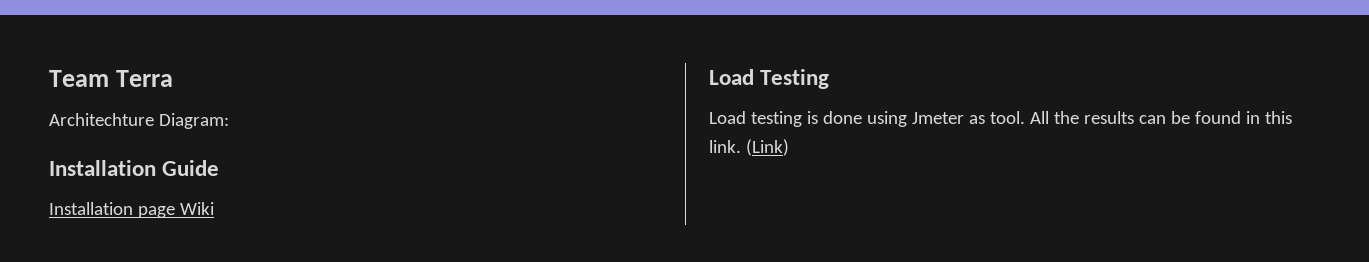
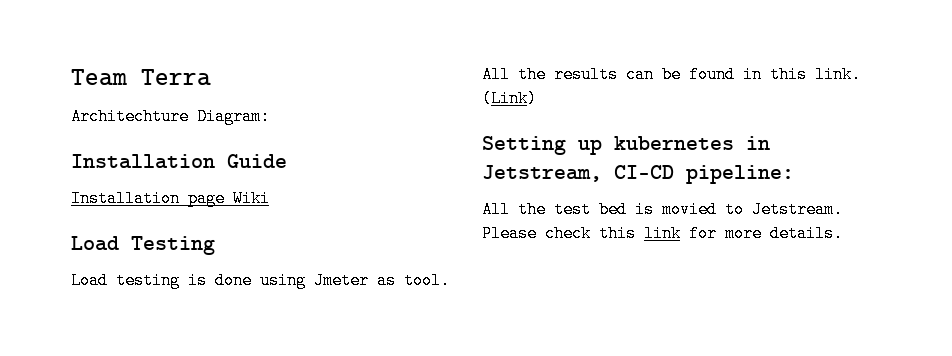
(789, 147) none -> [482,136,770,155] [482,165,794,184] [482,201,843,218] [482,225,843,242] // Setting up kubernetes in Jetstream, CI-CD pipeline: // All the test bed is movied to Jetstream. Please check this link for more details.

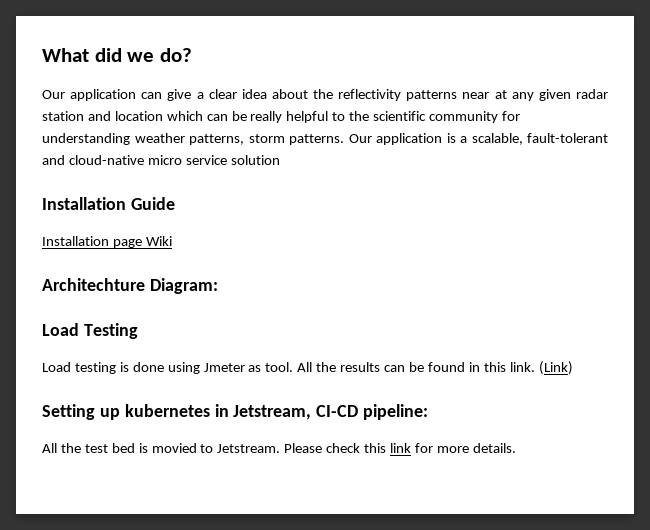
[71,69,211,86] [71,108,270,125] Team Terra // Architechture Diagram: -> [42,48,192,62] [42,89,608,101] [42,111,520,123] [42,133,608,145] [42,155,280,165] What did we do? // Our application can give a clear idea about the reflectivity patterns near at any given radar station and location which can be really helpful to the scientific community for understanding weather patterns, storm patterns. Our application is a scalable, fault-tolerant and cloud-native micro service solution
(270, 198) none -> [42,278,218,294] // Architechture Diagram:

